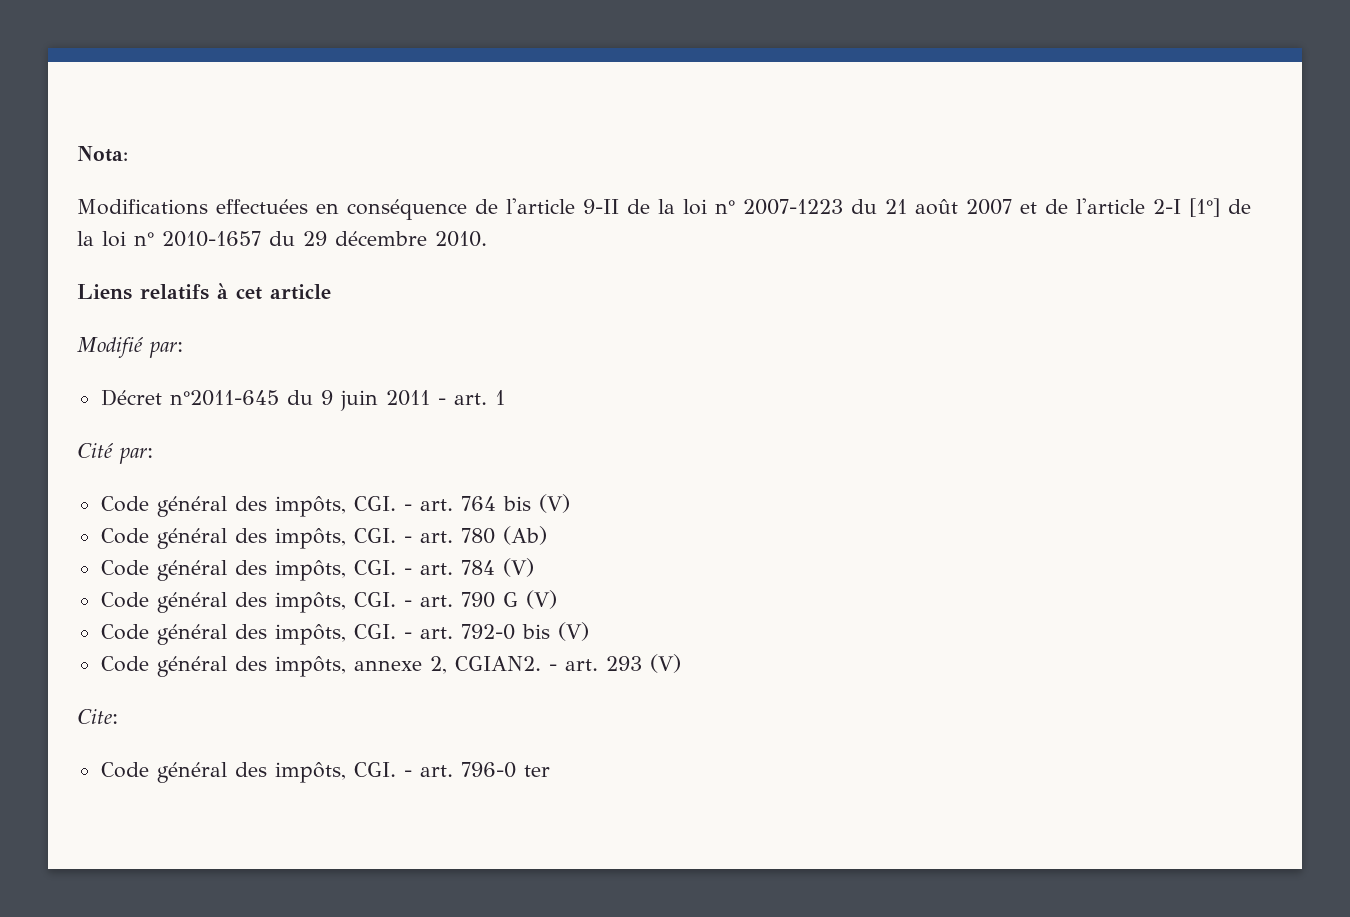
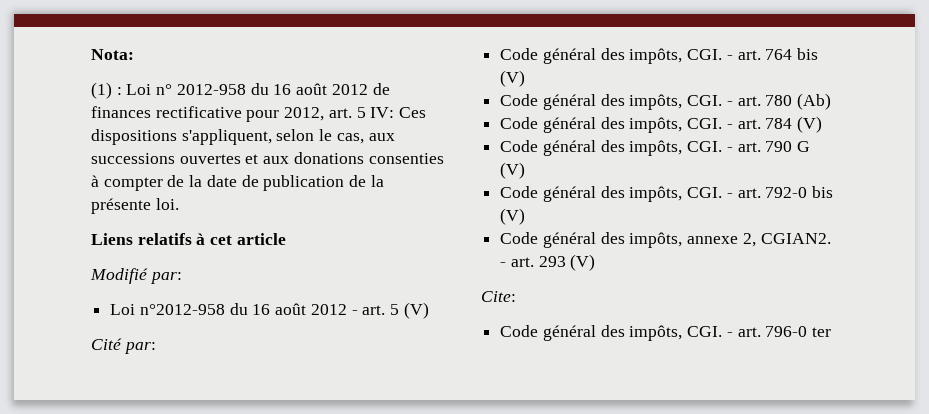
[77,198,1251,220] [77,231,487,247] Modifications effectuées en conséquence de l'article 9-II de la loi n° 2007-1223 du 21 août 2007 et de l'article 2-I [1°] de la loi n° 2010-1657 du 29 décembre 2010. -> [91,82,390,99] [91,106,427,122] [91,129,395,145] [91,152,444,164] [91,175,384,191] [91,198,179,214] (1) : Loi n° 2012-958 du 16 août 2012 de finances rectificative pour 2012, art. 5 IV: Ces dispositions s'appliquent, selon le cas, aux successions ouvertes et aux donations consenties à compter de la date de publication de la présente loi.
[100,389,505,411] Décret n°2011-645 du 9 juin 2011 - art. 1 -> [110,302,429,319] Loi n°2012-958 du 16 août 2012 - art. 5 (V)

